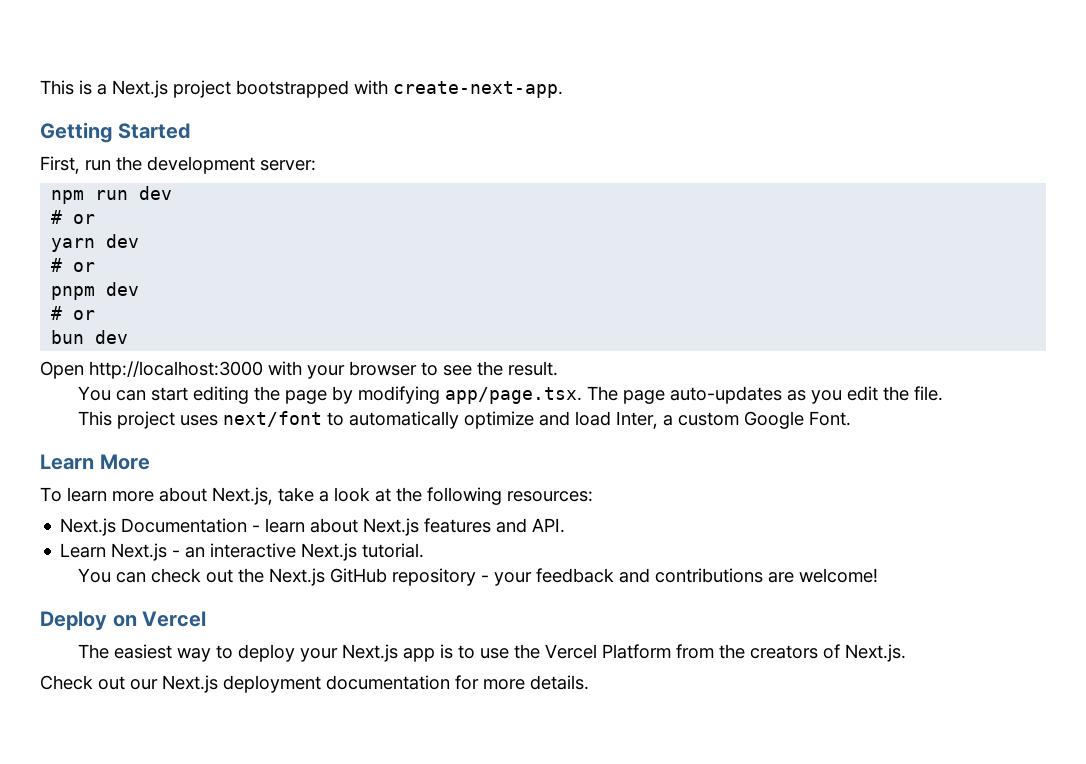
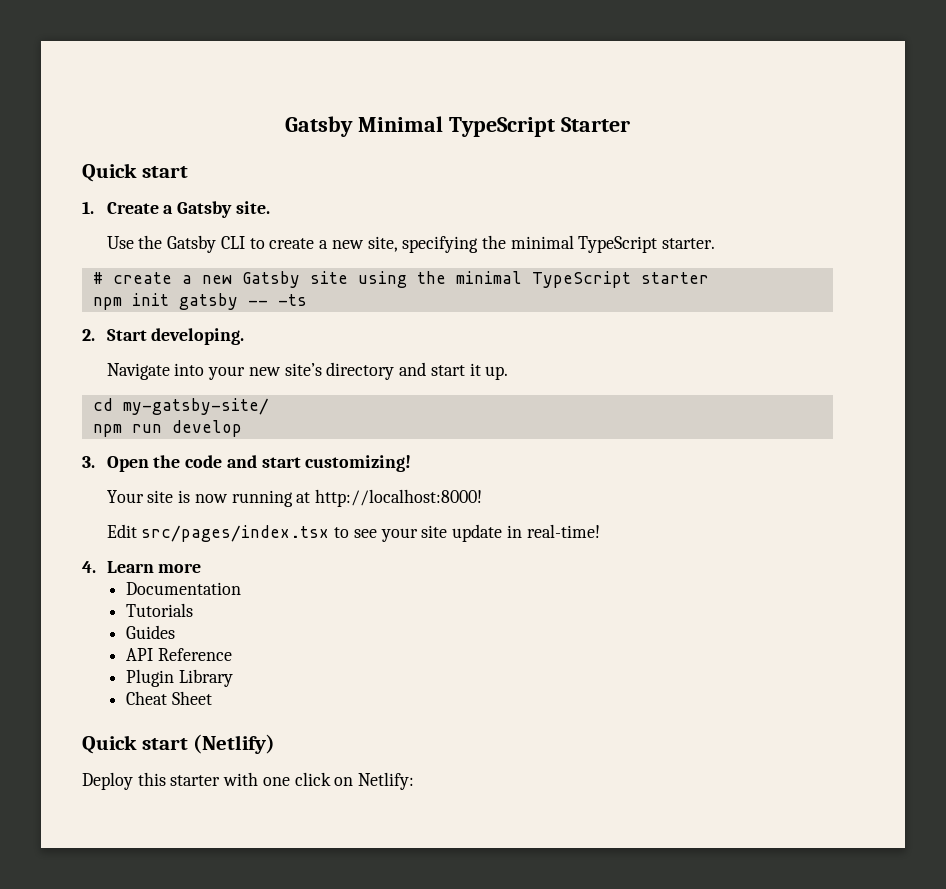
[40,80,563,98] [40,122,191,143] [40,156,316,174] [51,186,173,204] [51,210,96,224] [51,234,140,252] [51,258,96,272] [51,282,140,300] [51,306,96,320] [51,330,129,344] [40,361,558,379] [78,386,944,404] [78,411,852,429] [40,454,150,470] [40,487,593,505] [60,518,566,536] [60,543,425,561] [78,568,879,586] [40,611,207,631] [78,644,907,662] [40,675,589,693] This is a Next.js project bootstrapped with create-next-app. // Getting Started // First, run the development server: // npm run dev // # or // yarn dev // # or // pnpm dev // # or // bun dev // Open http://localhost:3000 with your browser to see the result. // You can start editing the page by modifying app/page.tsx. The page auto-updates as you edit the file. // This project uses next/font to automatically optimize and load Inter, a custom Google Font. // Learn More // To learn more about Next.js, take a look at the following resources: // Next.js Documentation - learn about Next.js features and API. // Learn Next.js - an interactive Next.js tutorial. // You can check out the Next.js GitHub repository - your feedback and contributions are welcome! // Deploy on Vercel // The easiest way to deploy your Next.js app is to use the Vercel Platform from the creators of Next.js. // Check out our Next.js deployment documentation for more details. -> [285,116,630,137] [82,163,188,182] [82,201,270,218] [106,235,716,253] [92,271,709,288] [92,293,307,310] [82,328,245,345] [106,362,509,380] [92,398,269,415] [92,420,242,437] [82,455,412,472] [106,489,483,507] [106,524,600,542] [82,561,202,573] [125,582,241,595] [125,603,193,617] [125,625,175,639] [125,648,232,661] [125,669,233,687] [125,691,212,705] [82,734,276,754] [82,772,415,790] Gatsby Minimal TypeScript Starter // Quick start // 1. Create a Gatsby site. // Use the Gatsby CLI to create a new site, specifying the minimal TypeScript starter. // # create a new Gatsby site using the minimal TypeScript starter // npm init gatsby -- -ts // 2. Start developing. // Navigate into your new site’s directory and start it up. // cd my-gatsby-site/ // npm run develop // 3. Open the code and start customizing! // Your site is now running at http://localhost:8000! // Edit src/pages/index.tsx to see your site update in real-time! // 4. Learn more // Documentation // Tutorials // Guides // API Reference // Plugin Library // Cheat Sheet // Quick start (Netlify) // Deploy this starter with one click on Netlify:

